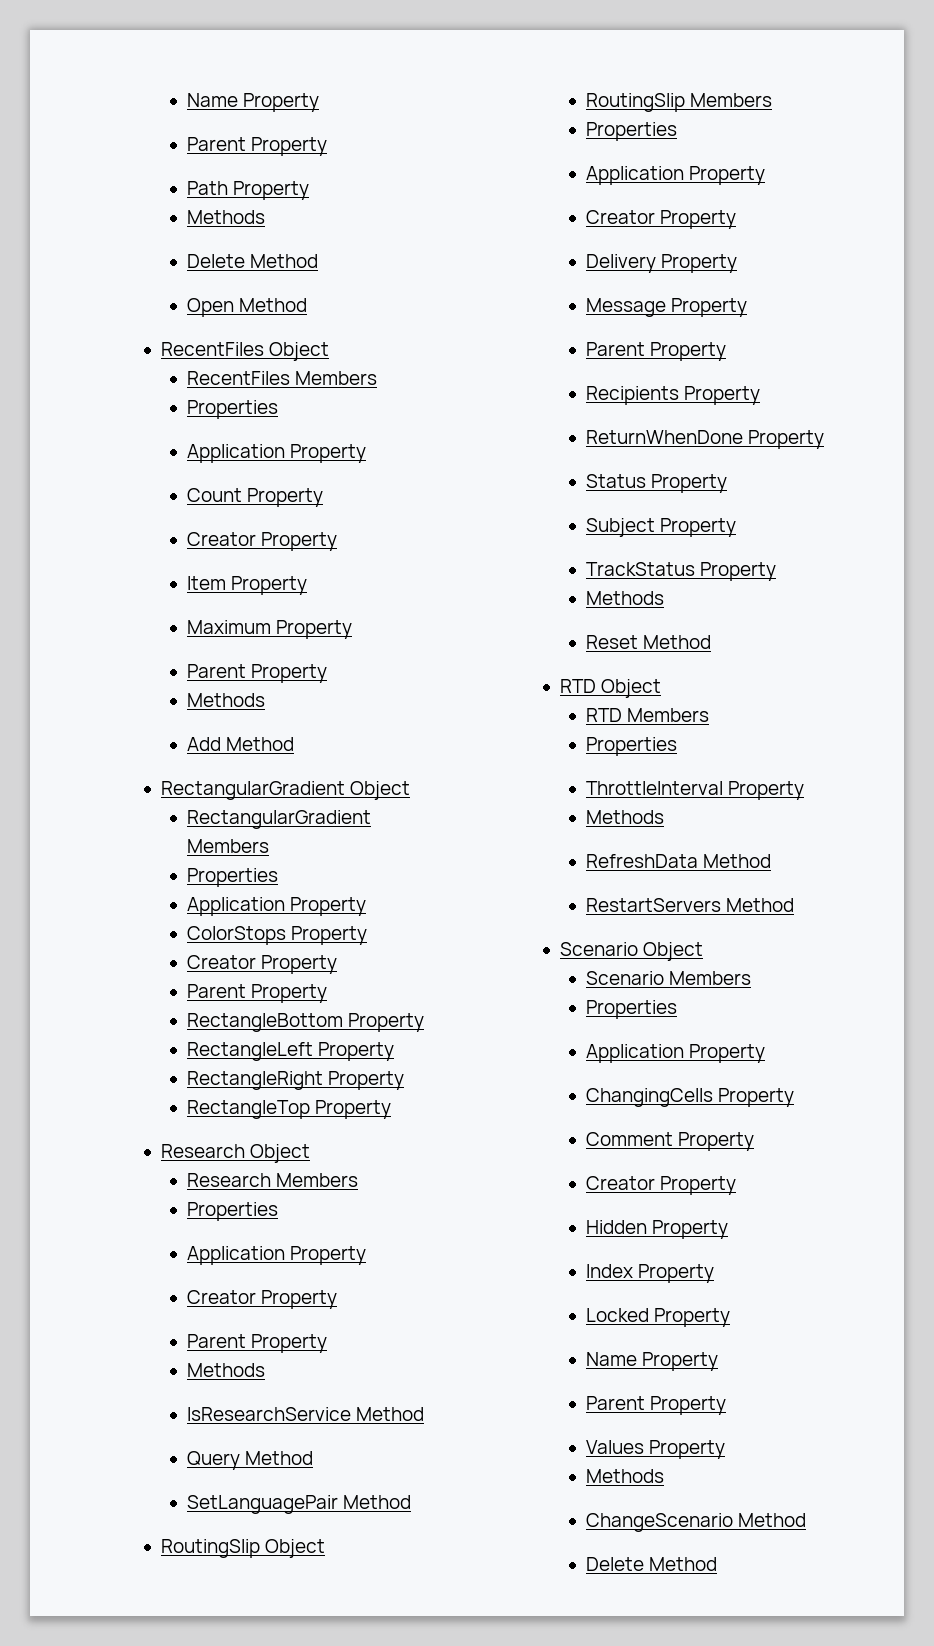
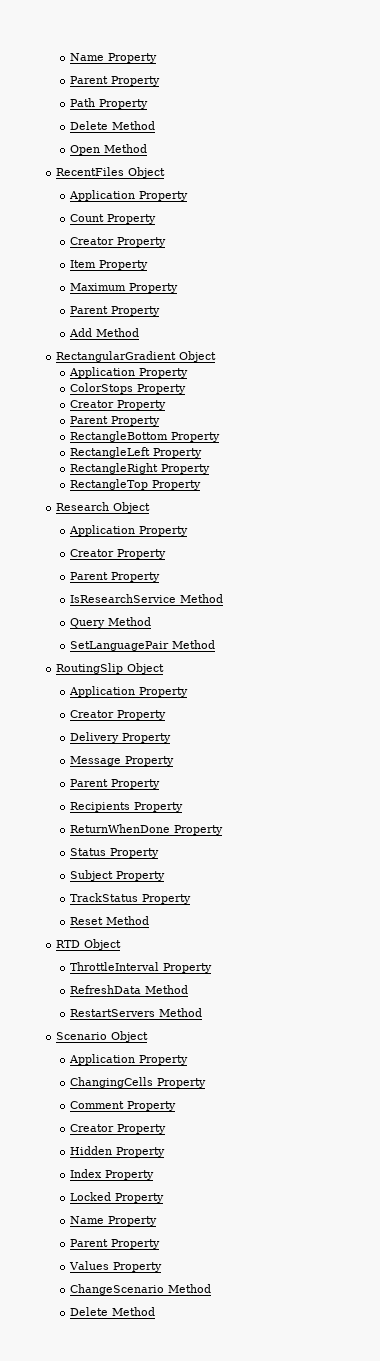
[187,210,266,224] // Methods -> (149, 104) none
[187,371,378,385] [187,400,279,419] // RecentFiles Members // Properties -> (165, 172) none
[187,693,266,707] // Methods -> (161, 311) none
[187,810,372,829] [187,839,270,853] [187,868,279,887] // RectangularGradient Members // Properties -> (216, 356) none
[187,1173,359,1187] [187,1202,279,1221] // Research Members // Properties -> (150, 507) none
[187,1363,266,1377] // Methods -> (161, 577) none
[586,93,773,112] [586,122,678,141] // RoutingSlip Members // Properties -> (164, 668) none
[586,591,665,605] // Methods -> (192, 899) none
[586,708,710,722] [586,737,678,756] // RTD Members // Properties -> (121, 944) none
[586,810,665,824] // Methods -> (213, 968) none
[586,971,752,985] [586,1000,678,1019] // Scenario Members // Properties -> (148, 1036) none
[586,1469,665,1483] // Methods -> (163, 1267) none

